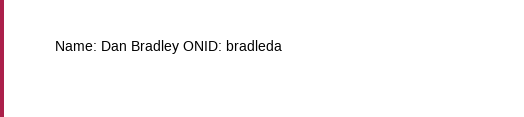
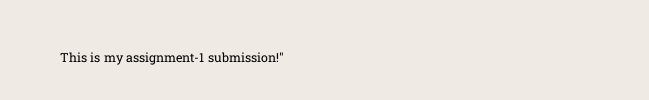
[55,40,282,54] Name: Dan Bradley ONID: bradleda -> [60,52,284,65] This is my assignment-1 submission!"

